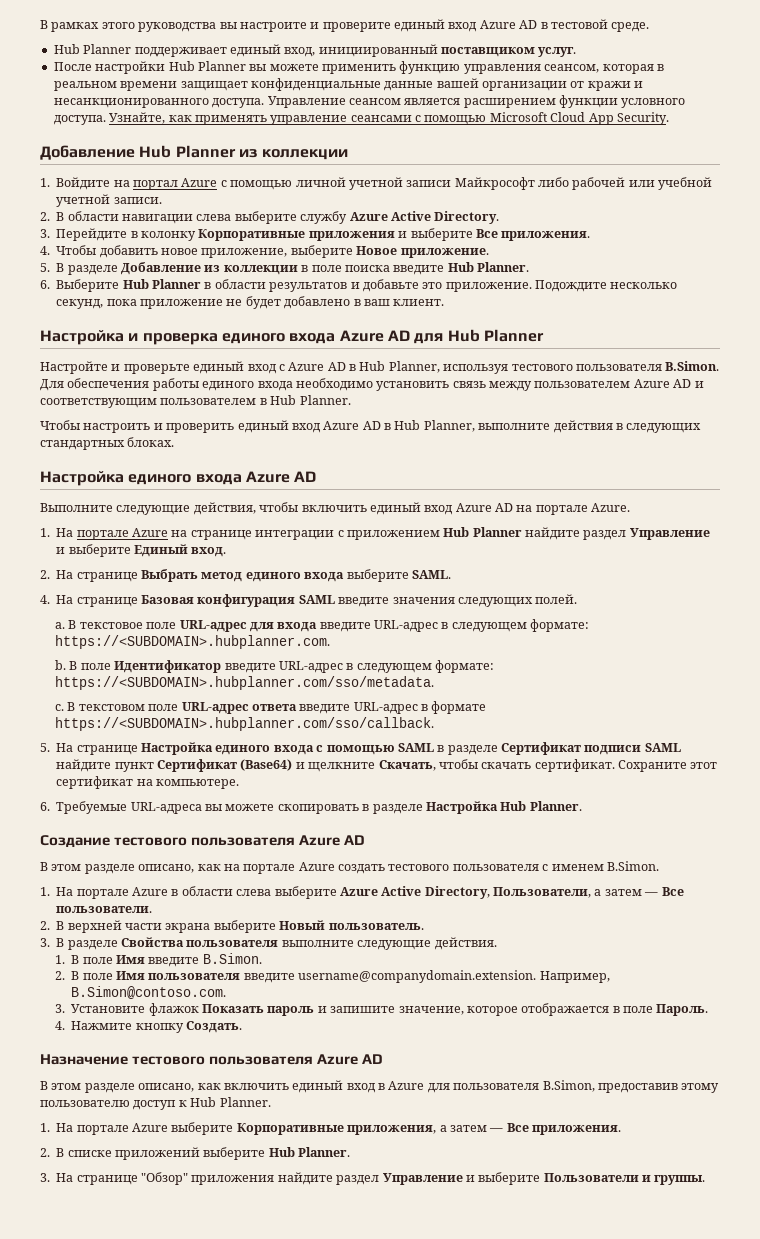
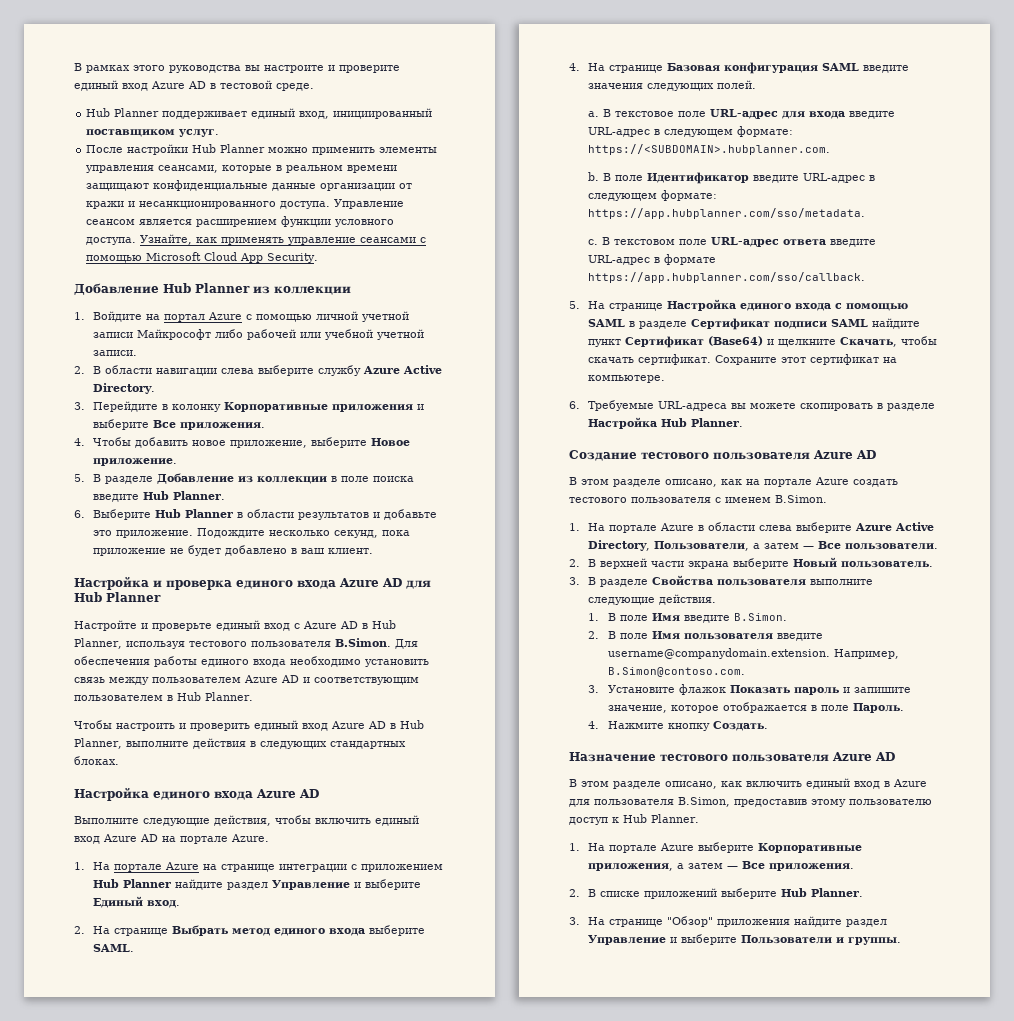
[249,61,654,74] вы можете применить функцию управления сеансом, которая -> [268,147,438,155] [86,165,273,173] можно применить элементы управления сеансами, которые
[180,81,248,91] защищает -> [86,183,150,191] защищают
[436,78,479,88] вашей -> (317, 187) none
[55,676,435,690] https://<SUBDOMAIN>.hubplanner.com/sso/metadata. -> [588,208,866,219] https://app.hubplanner.com/sso/metadata.
[55,717,435,731] https://<SUBDOMAIN>.hubplanner.com/sso/callback. -> [588,272,866,283] https://app.hubplanner.com/sso/callback.

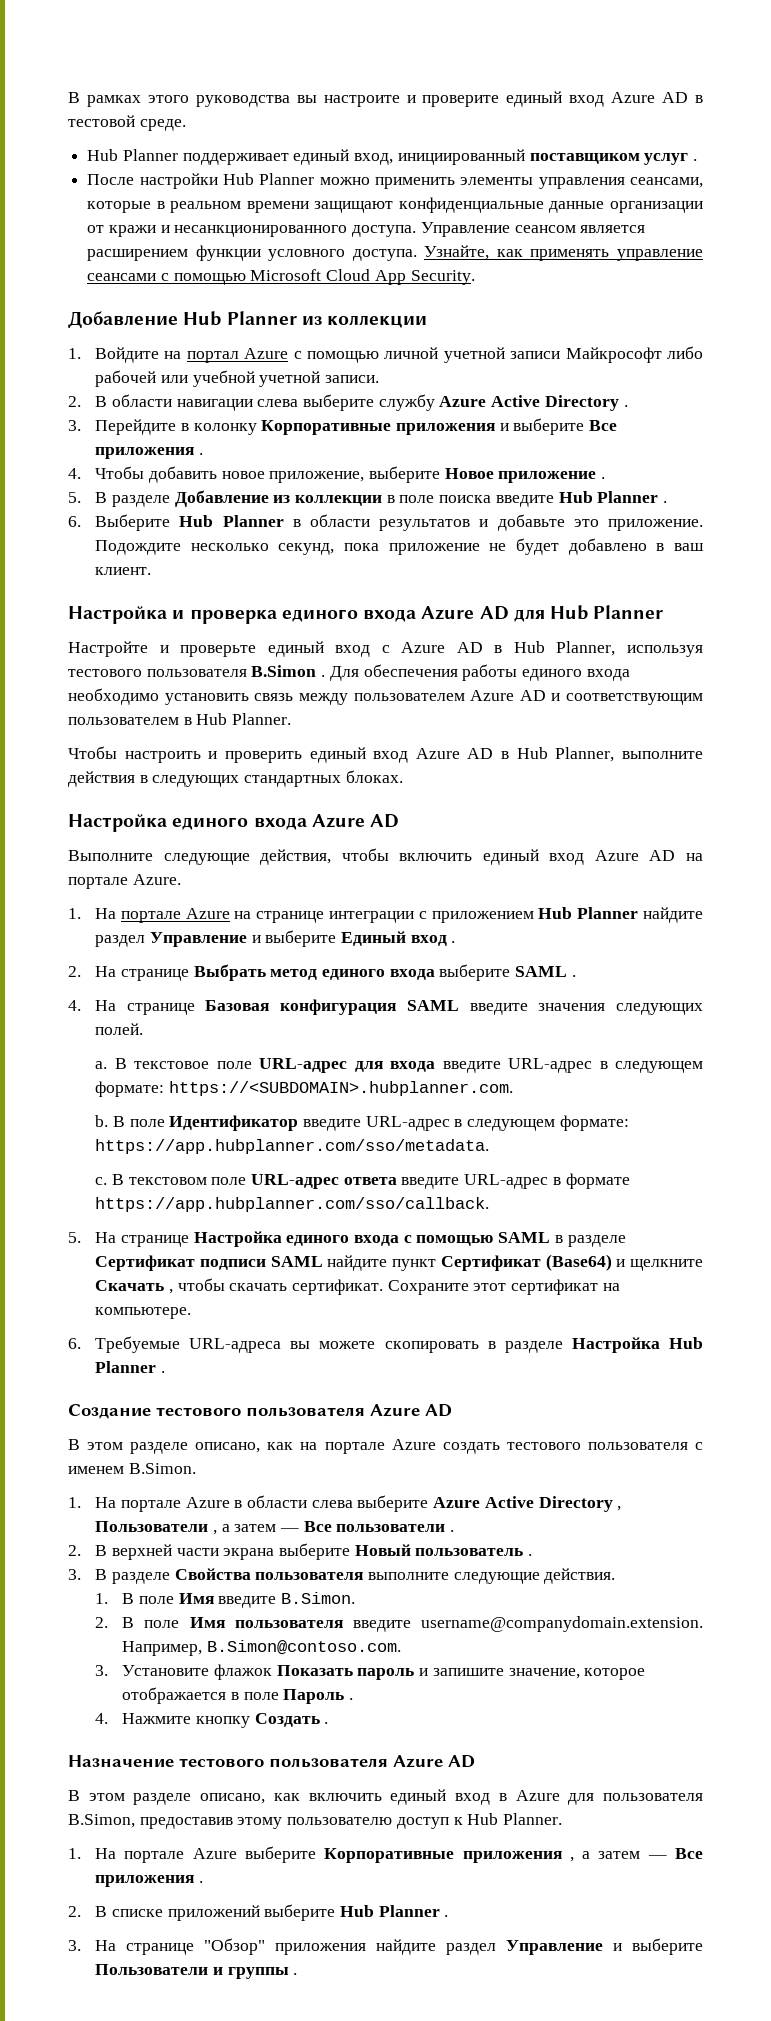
[179,129,220,137] услуг. -> [644,153,698,165] услуг .
[93,383,156,394] Directory. -> [544,395,628,411] Directory .
[180,422,266,430] приложения. -> [95,447,203,459] приложения .
[93,458,178,466] приложение. -> [498,471,606,483] приложение .
[173,491,226,500] Planner. -> [597,491,668,503] Planner .
[334,638,391,647] B.Simon. -> [251,665,326,677] B.Simon .
[147,900,181,908] вход. -> [410,935,456,946] вход .
[93,944,135,952] SAML. -> [515,966,576,977] SAML .
[840,337,898,347] Скачать, -> [95,1280,173,1294] Скачать ,
[691,418,744,427] Planner. -> [95,1361,165,1373] Planner .
[588,540,939,551] Directory, Пользователи, а затем — Все пользователи. -> [538,1496,622,1512] [95,1521,455,1535] Directory , Пользователи , а затем — Все пользователи .
[841,561,934,568] пользователь. -> [415,1548,533,1556] пользователь .
[852,703,904,713] Пароль. -> [283,1689,354,1704] Пароль .
[712,721,768,731] Создать. -> [254,1713,329,1727] Создать .
[588,861,855,871] приложения, а затем — Все приложения. -> [462,1848,704,1863] [95,1875,203,1887] приложения , а затем — Все приложения .
[811,888,864,897] Planner. -> [378,1905,449,1917] Planner .
[848,937,902,945] группы. -> [227,1967,298,1979] группы .

